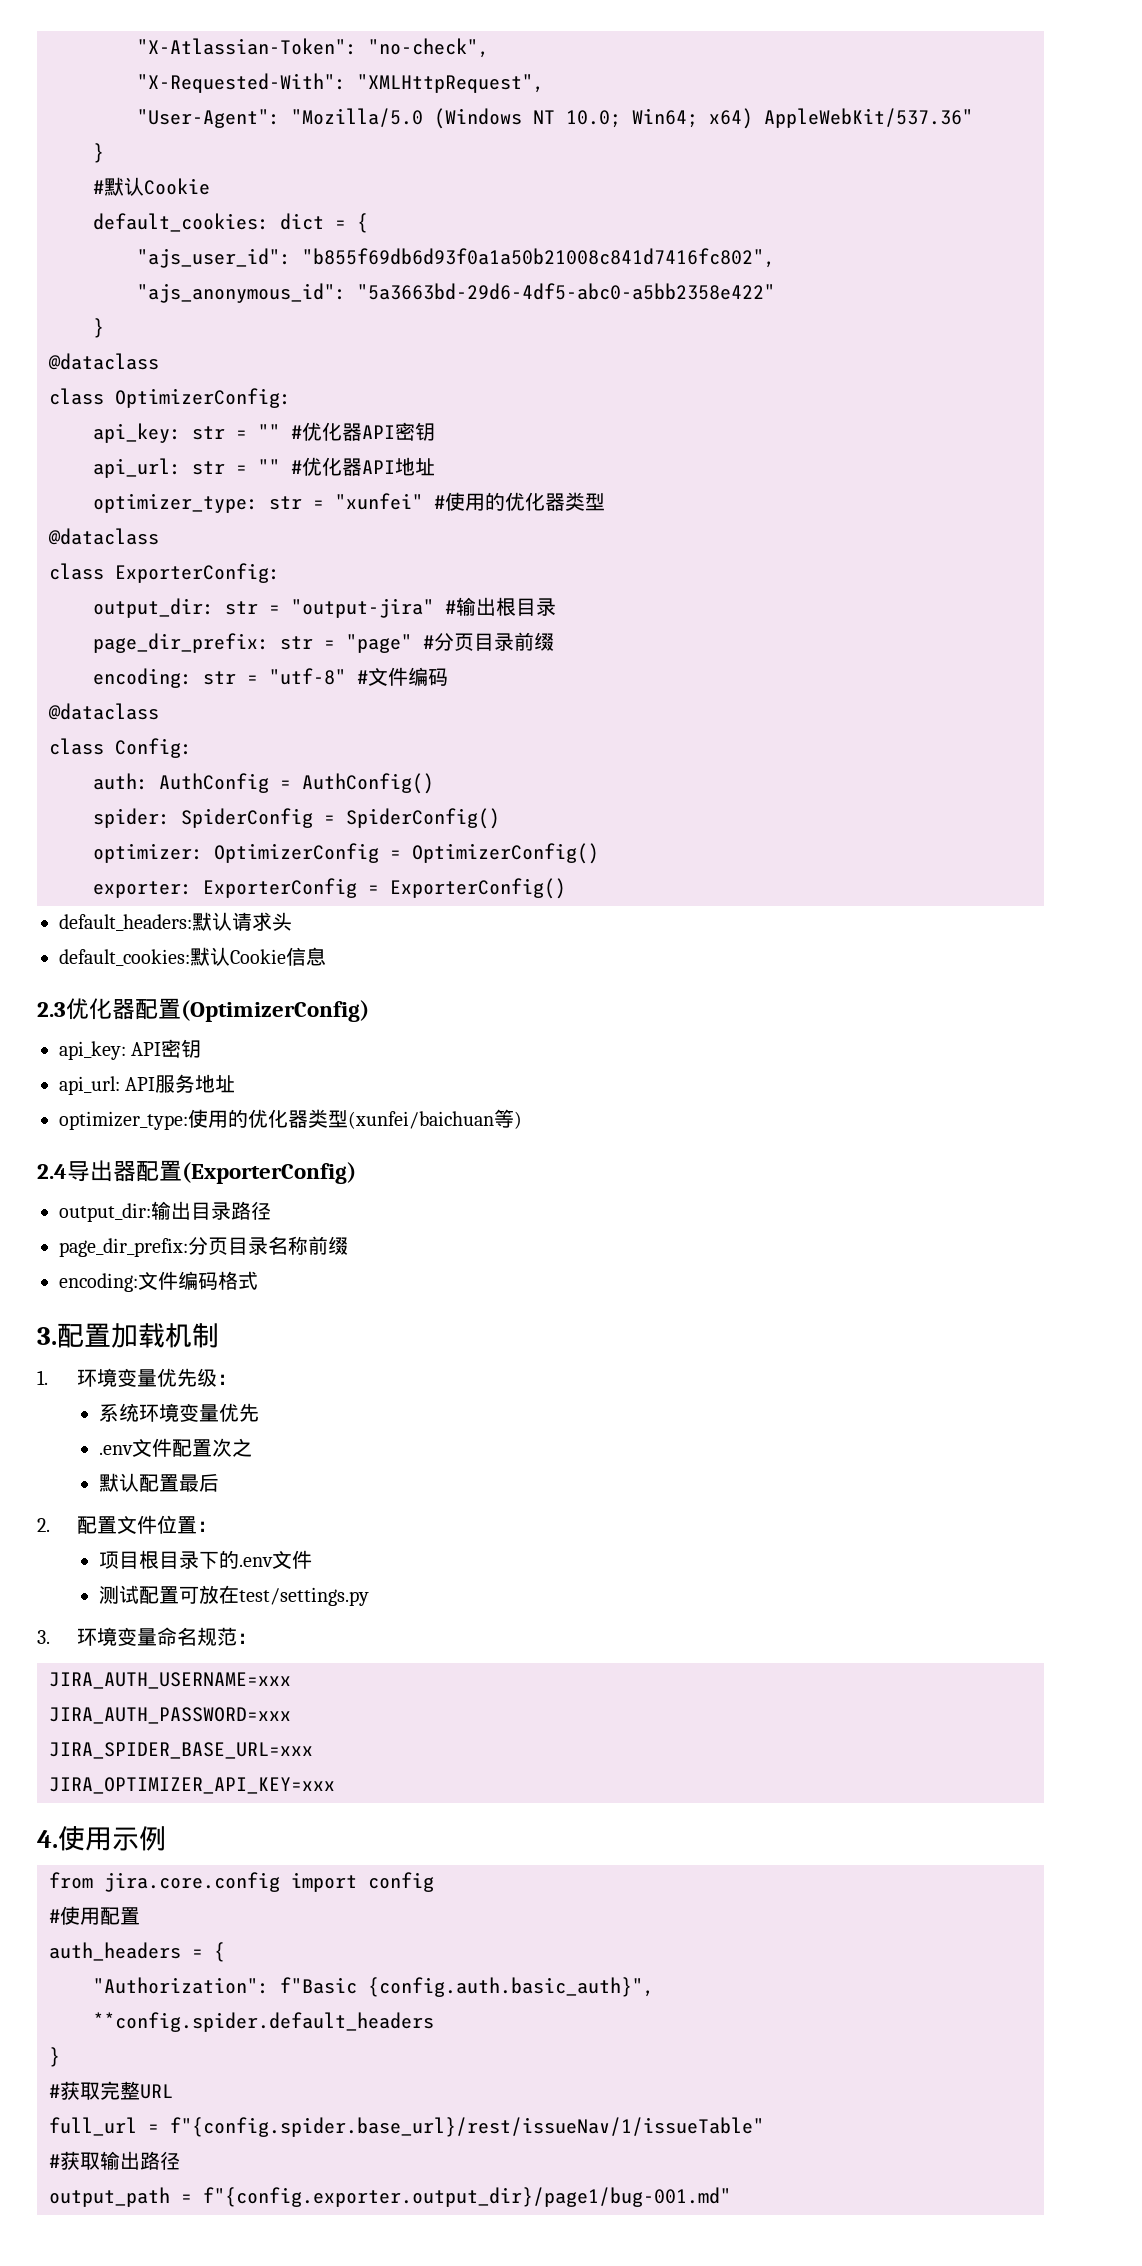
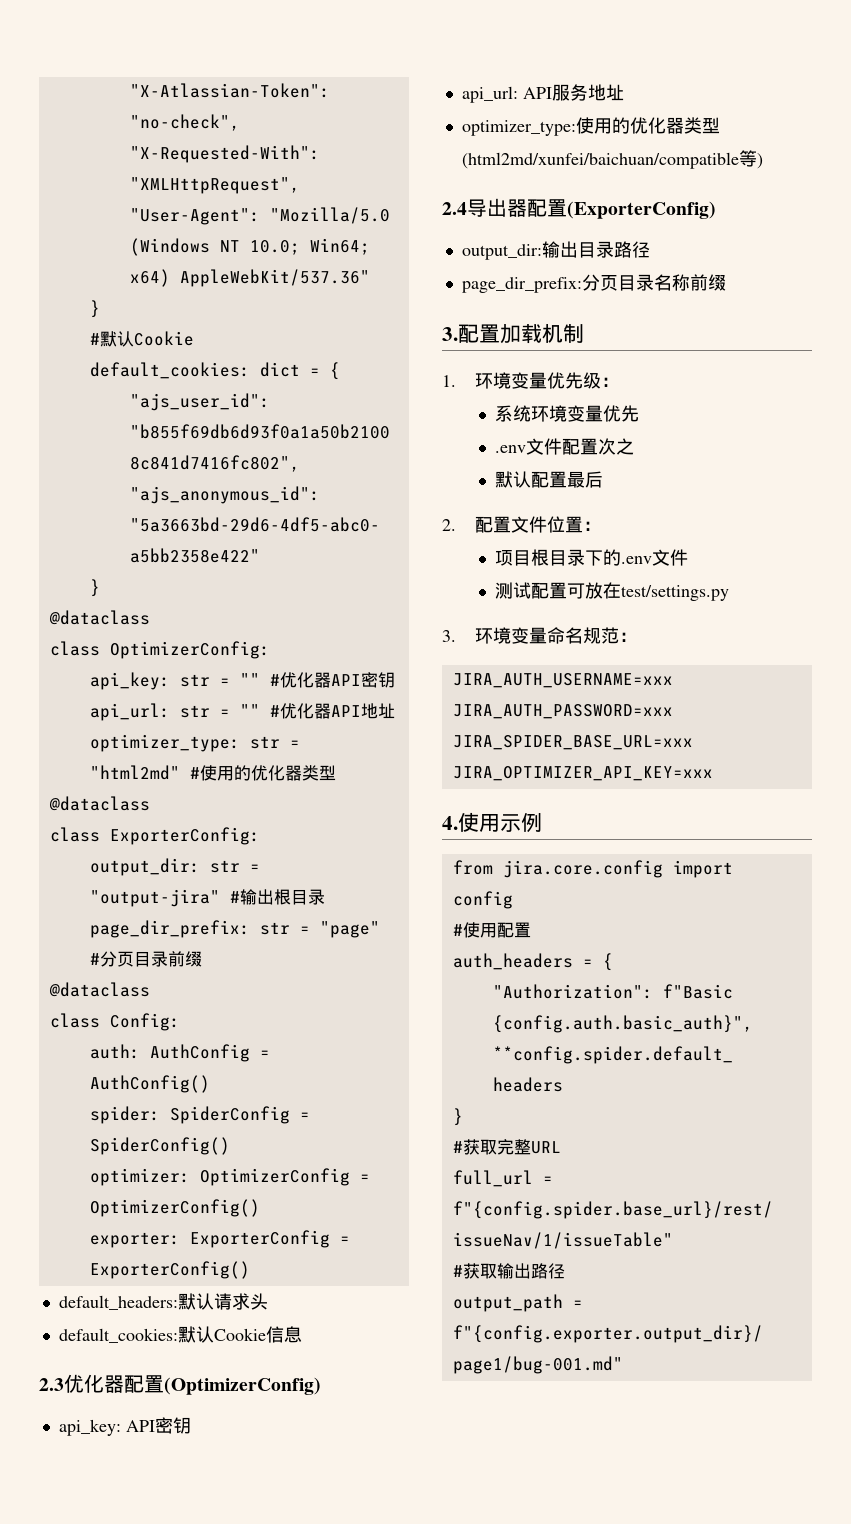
[335,493,423,510] "xunfei" -> [89,765,180,780] "html2md"
[93,667,448,688] // encoding: str = "utf-8" #文件编码 -> (202, 959) none
[348,1111,494,1129] (xunfei/baichuan -> [461,152,739,169] (html2md/xunfei/baichuan/compatible
[59,1271,258,1292] // encoding:文件编码格式 -> (726, 282) none

